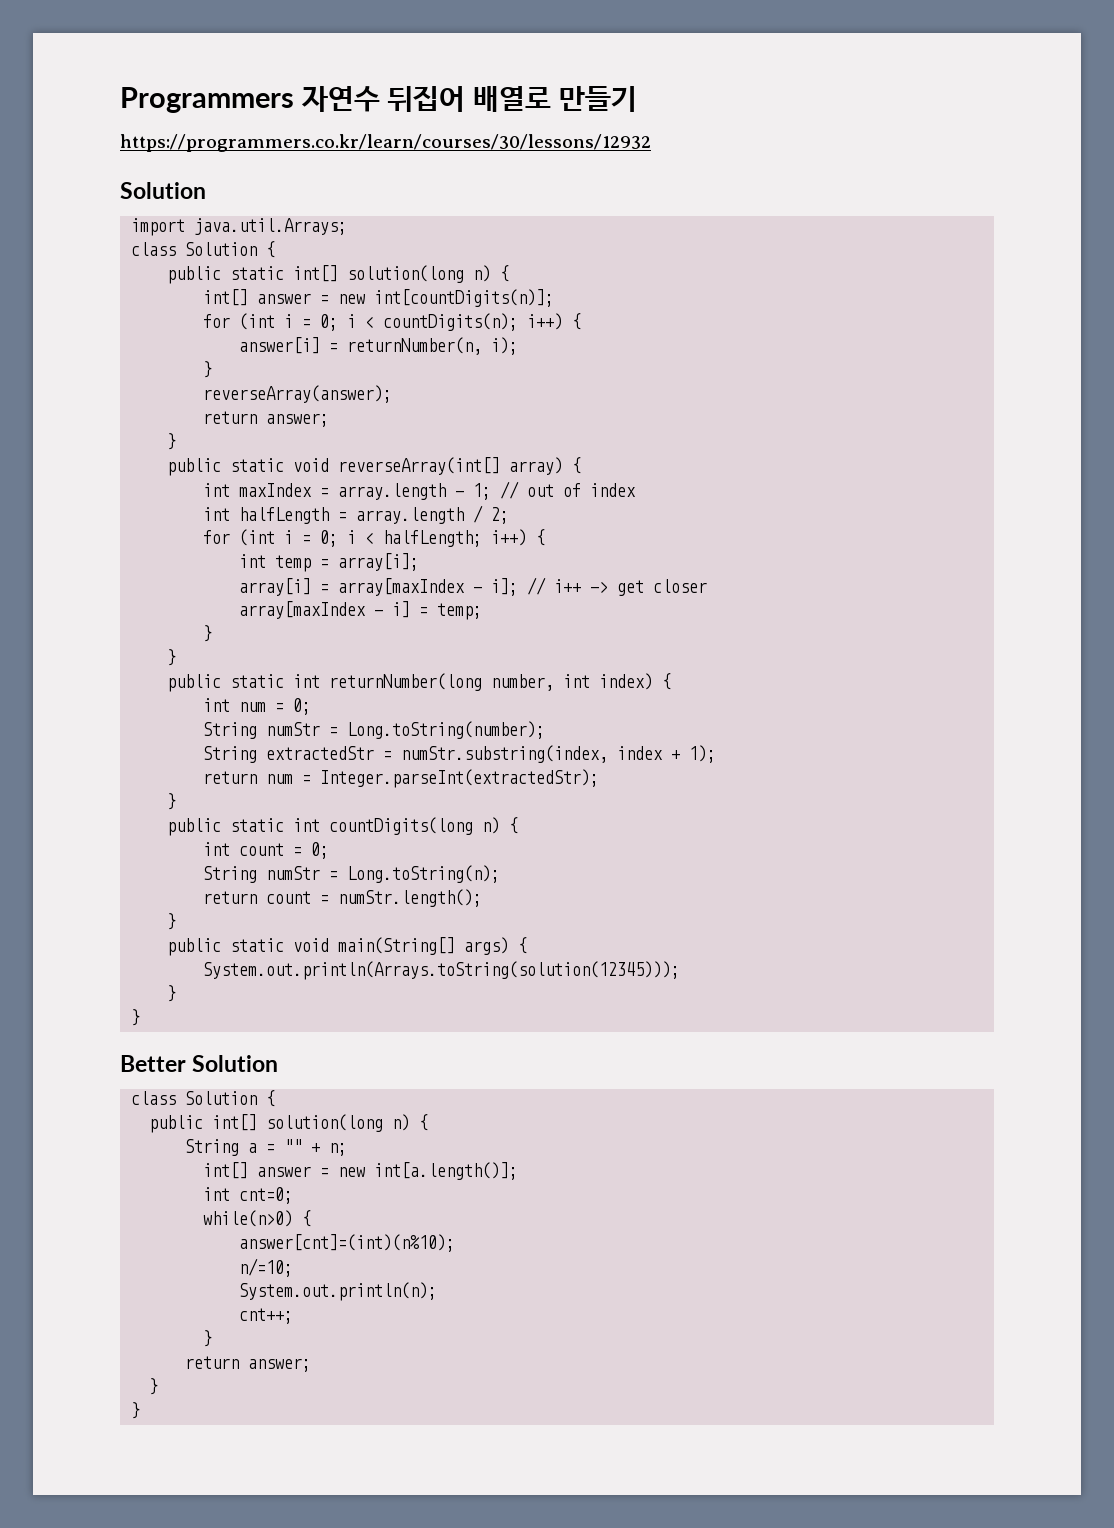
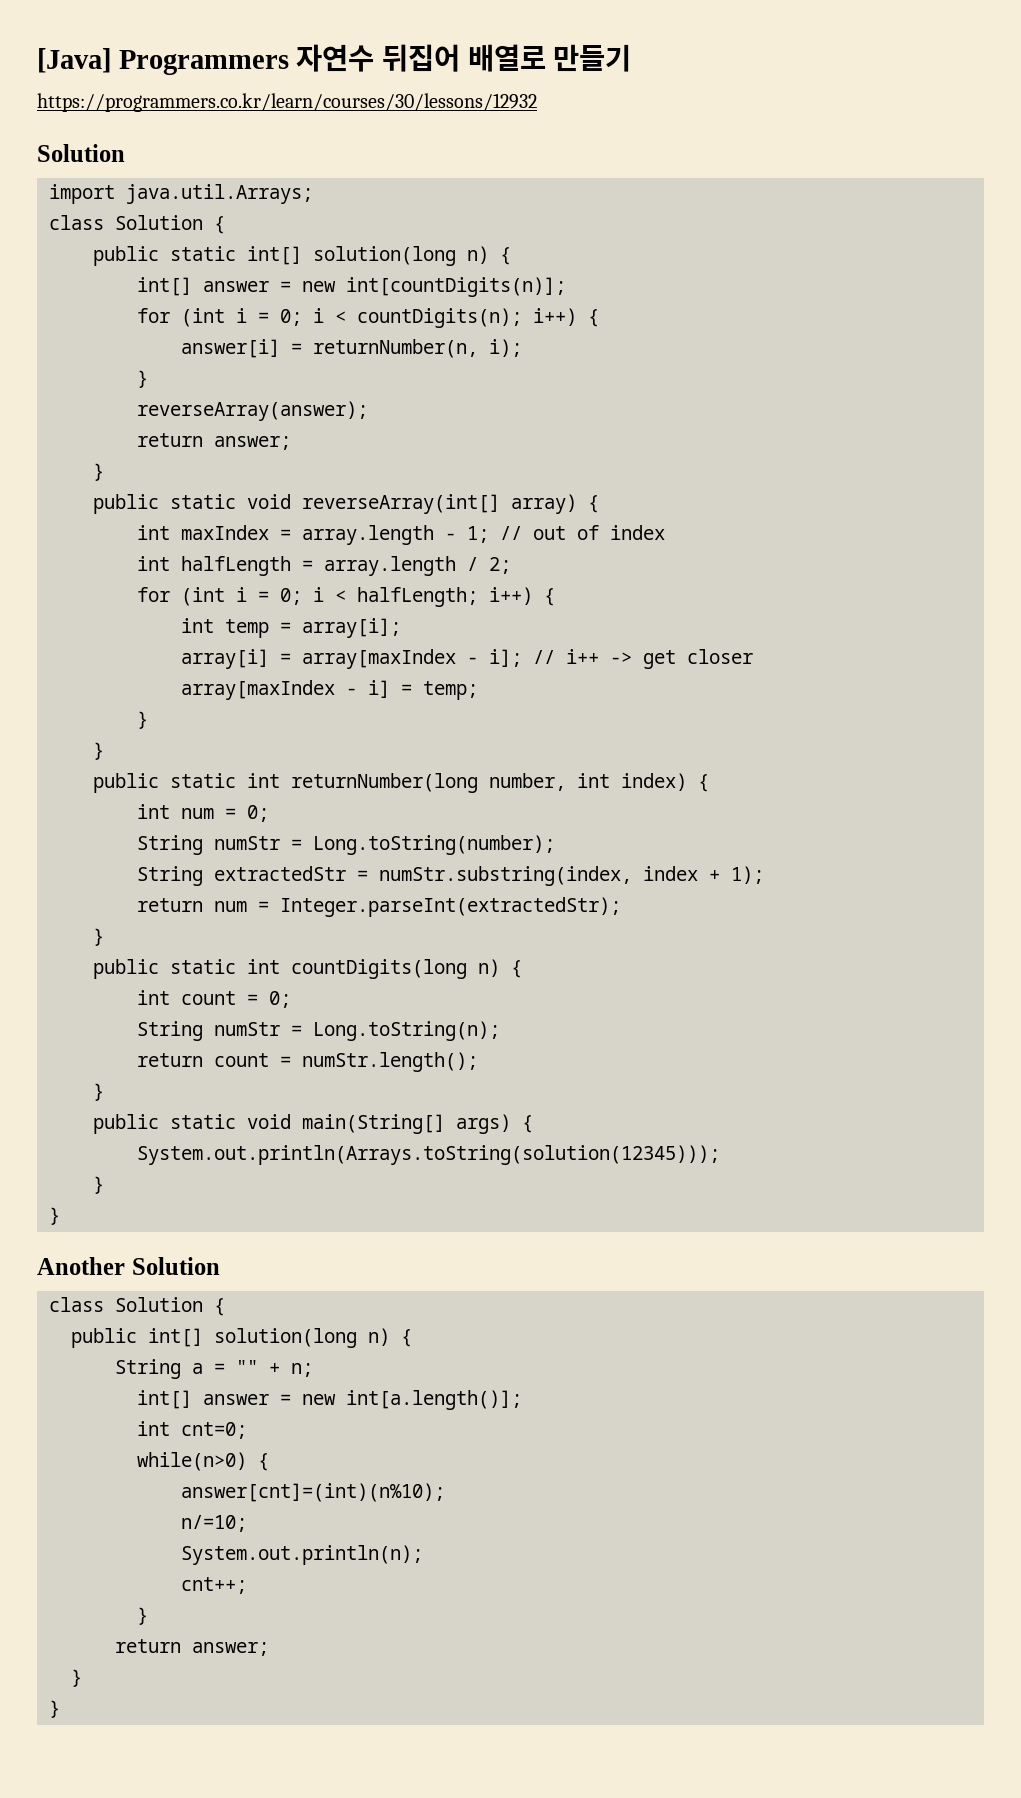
(120, 100) none -> [37,48,111,73] [Java]
[120,1055,186,1072] Better -> [37,1257,125,1275] Another

